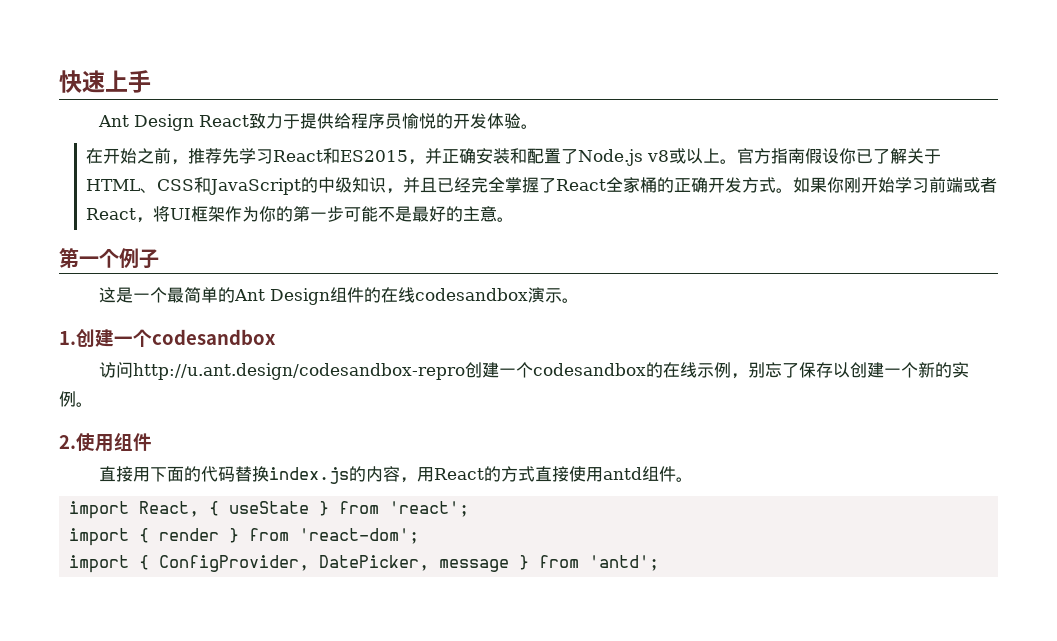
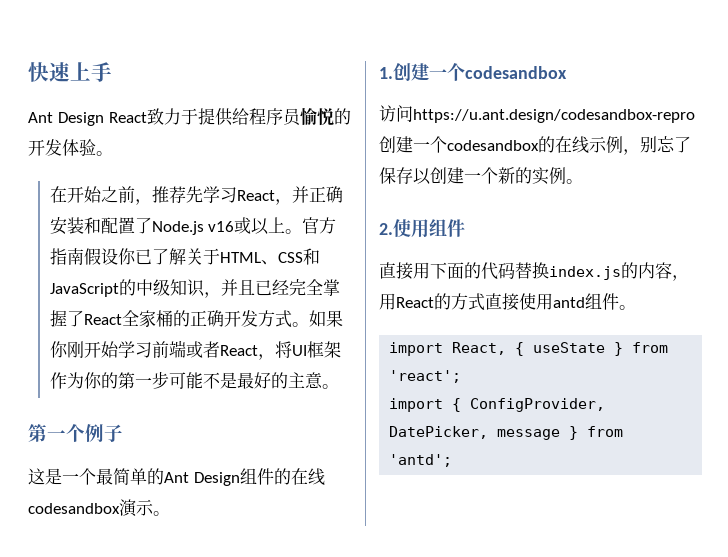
[323,148,409,164] 和ES2015 -> (275, 195) none
[647,150,670,162] v8 -> [208,221,235,232] v16
[133,363,466,380] http://u.ant.design/codesandbox-repro -> [413,109,695,123] https://u.ant.design/codesandbox-repro
[69,528,420,546] // import { render } from 'react-dom'; -> (462, 376) none

